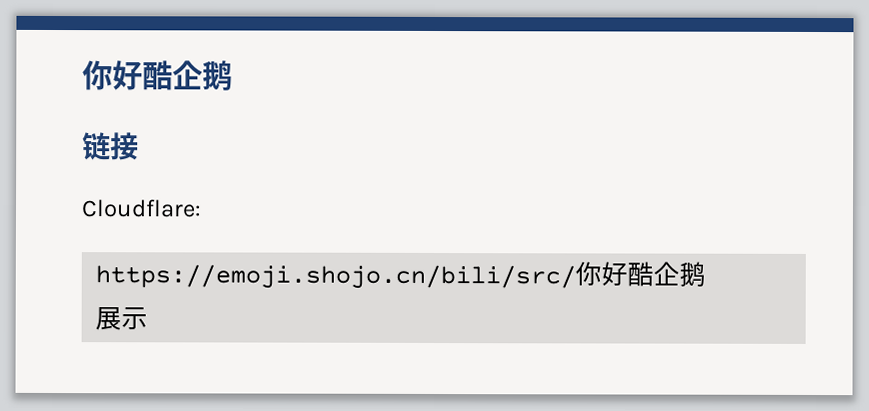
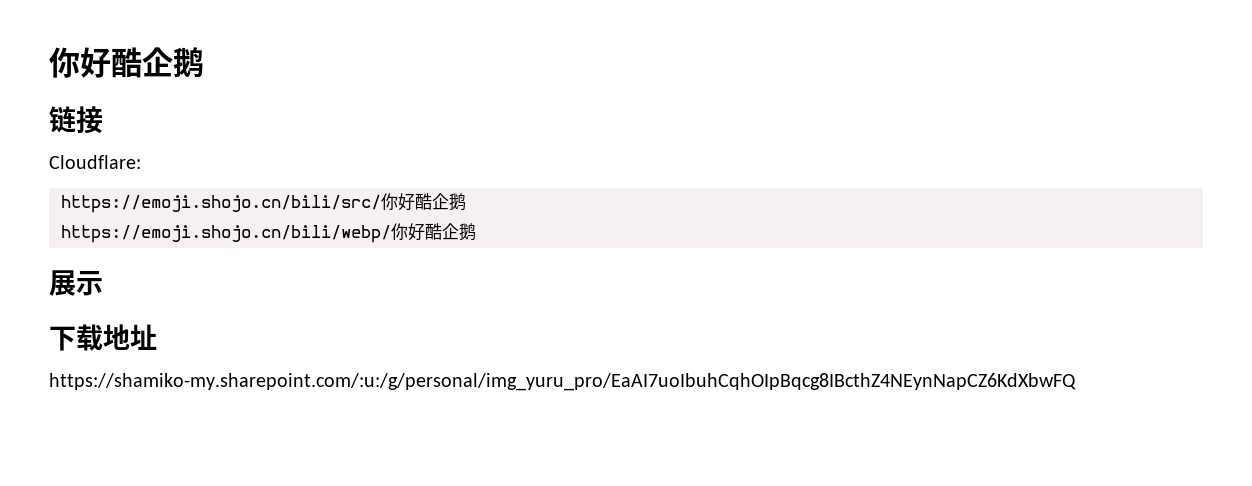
[95,307,149,331] 展示 -> [61,223,476,243] [49,270,103,296] [49,324,157,351] [49,373,1076,391] https://emoji.shojo.cn/bili/webp/你好酷企鹅 // 展示 // 下载地址 // https://shamiko-my.sharepoint.com/:u:/g/personal/img_yuru_pro/EaAI7uoIbuhCqhOIpBqcg8IBcthZ4NEynNapCZ6KdXbwFQ

